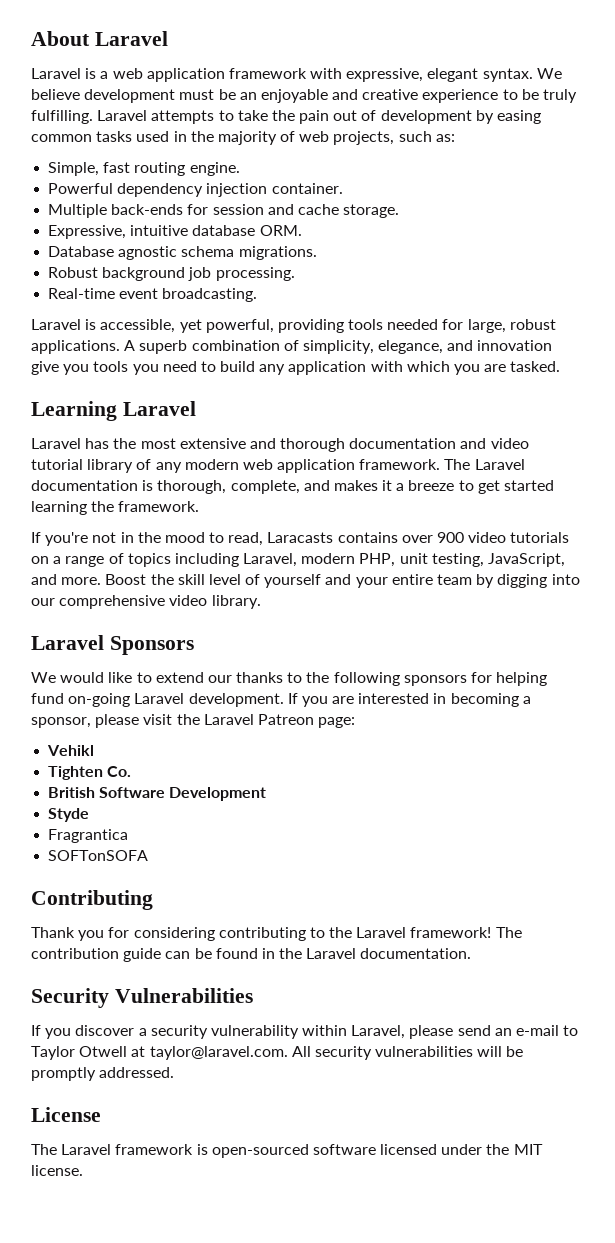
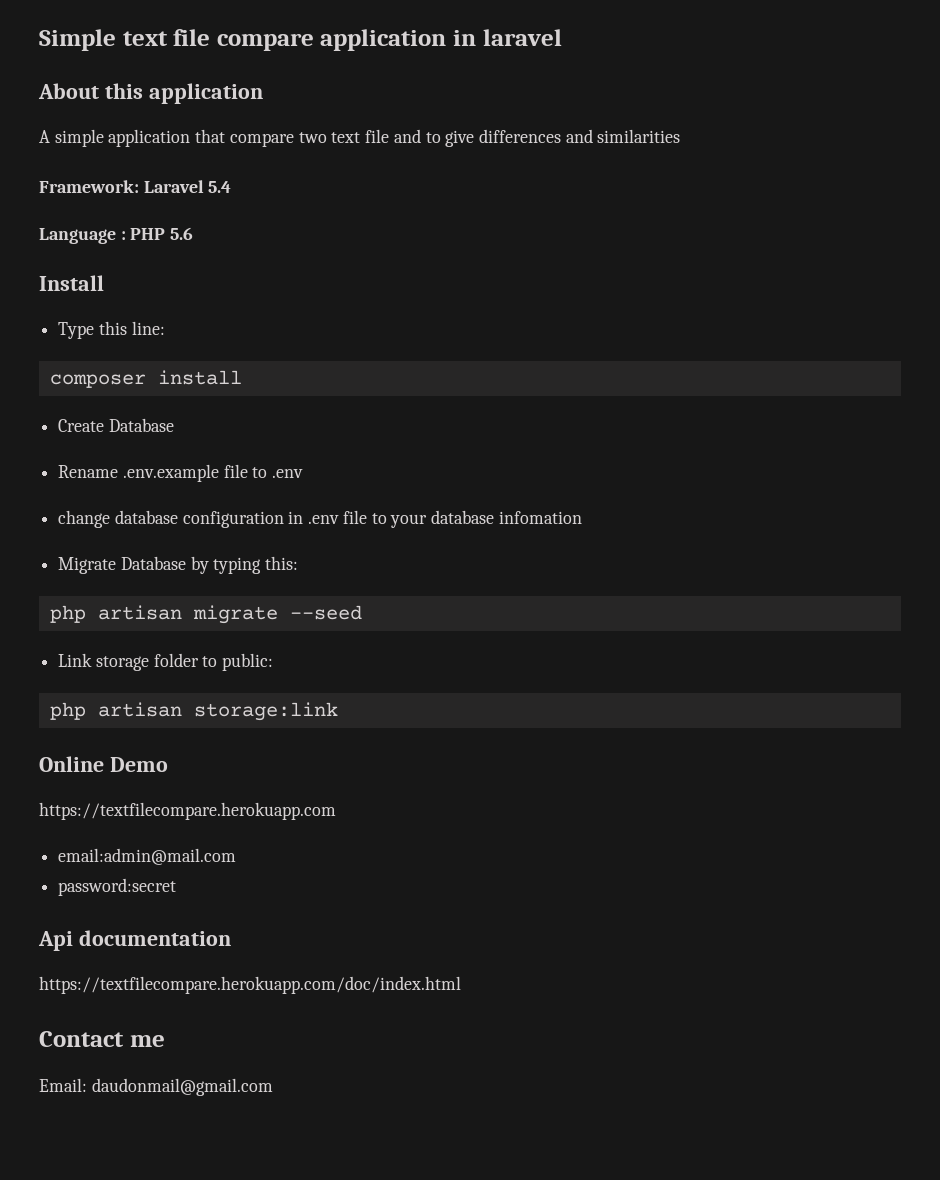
[31,31,168,46] [31,68,562,82] [31,89,578,103] [31,110,542,124] [31,131,455,145] [48,162,240,176] [48,183,343,197] [48,204,400,218] [48,225,302,239] [48,246,317,260] [48,267,295,281] [48,288,258,302] [31,319,556,333] [31,340,553,354] [31,361,561,375] [31,401,196,421] [31,438,529,452] [31,459,525,473] [31,480,555,494] [31,501,200,515] [31,532,570,546] [31,553,566,567] [31,574,580,588] [31,595,261,609] [31,635,194,655] [31,672,548,686] [31,693,531,707] [31,714,356,728] [47,745,95,756] [48,766,132,780] [48,787,267,801] [48,808,90,822] [48,829,129,843] [48,850,149,861] [31,890,153,910] [31,927,522,941] [31,948,472,962] [31,988,253,1008] [31,1025,579,1039] [31,1046,524,1060] [31,1067,175,1081] [31,1107,101,1122] [31,1144,543,1158] [31,1165,83,1176] About Laravel // Laravel is a web application framework with expressive, elegant syntax. We believe development must be an enjoyable and creative experience to be truly fulfilling. Laravel attempts to take the pain out of development by easing common tasks used in the majority of web projects, such as: // Simple, fast routing engine. // Powerful dependency injection container. // Multiple back-ends for session and cache storage. // Expressive, intuitive database ORM. // Database agnostic schema migrations. // Robust background job processing. // Real-time event broadcasting. // Laravel is accessible, yet powerful, providing tools needed for large, robust applications. A superb combination of simplicity, elegance, and innovation give you tools you need to build any application with which you are tasked. // Learning Laravel // Laravel has the most extensive and thorough documentation and video tutorial library of any modern web application framework. The Laravel documentation is thorough, complete, and makes it a breeze to get started learning the framework. // If you're not in the mood to read, Laracasts contains over 900 video tutorials on a range of topics including Laravel, modern PHP, unit testing, JavaScript, and more. Boost the skill level of yourself and your entire team by digging into our comprehensive video library. // Laravel Sponsors // We would like to extend our thanks to the following sponsors for helping fund on-going Laravel development. If you are interested in becoming a sponsor, please visit the Laravel Patreon page: // Vehikl // Tighten Co. // British Software Development // Styde // Fragrantica // SOFTonSOFA // Contributing // Thank you for considering contributing to the Laravel framework! The contribution guide can be found in the Laravel documentation. // Security Vulnerabilities // If you discover a security vulnerability within Laravel, please send an e-mail to Taylor Otwell at taylor@laravel.com. All security vulnerabilities will be promptly addressed. // License // The Laravel framework is open-sourced software licensed under the MIT license. -> [39,29,562,51] [38,83,263,104] [39,129,681,147] [39,180,232,193] [39,227,194,244] [39,275,104,291] [58,321,165,339] [49,370,242,388] [58,418,174,432] [58,464,304,482] [58,510,582,528] [58,556,299,574] [49,605,362,624] [58,653,274,671] [49,702,338,721] [39,756,168,772] [39,802,336,820] [58,848,237,865] [58,878,177,896] [38,930,231,951] [39,976,461,994] [39,1031,165,1047] [39,1078,273,1096] Simple text file compare application in laravel // About this application // A simple application that compare two text file and to give differences and similarities // Framework: Laravel 5.4 // Language : PHP 5.6 // Install // Type this line: // composer install // Create Database // Rename .env.example file to .env // change database configuration in .env file to your database infomation // Migrate Database by typing this: // php artisan migrate --seed // Link storage folder to public: // php artisan storage:link // Online Demo // https://textfilecompare.herokuapp.com // email:admin@mail.com // password:secret // Api documentation // https://textfilecompare.herokuapp.com/doc/index.html // Contact me // Email: daudonmail@gmail.com

